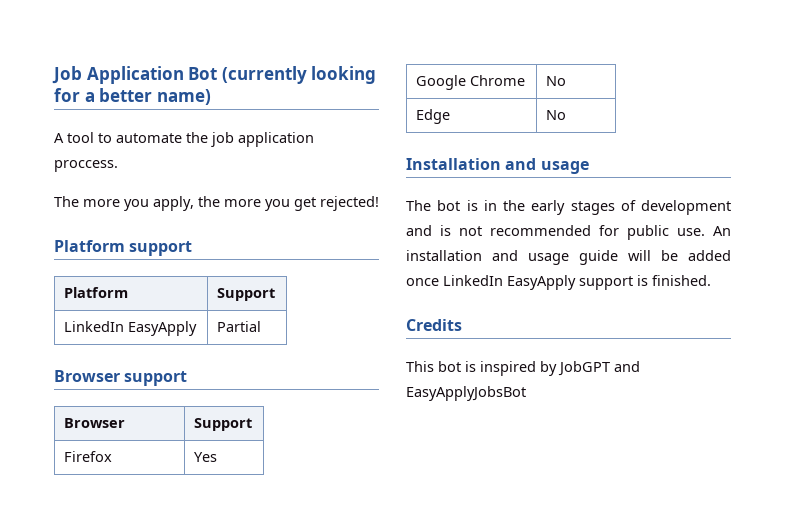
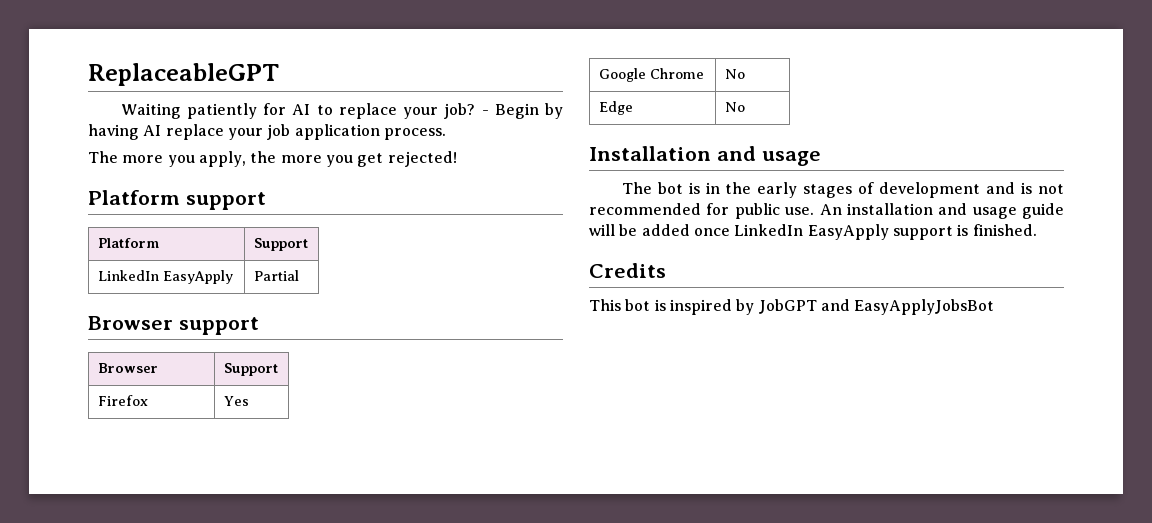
[52,66,377,84] [54,88,211,105] [54,132,208,143] Job Application Bot (currently looking for a better name) // A tool to automate the -> [88,63,279,86] [120,103,563,119] [88,124,263,140] ReplaceableGPT // Waiting patiently for AI to replace your job? - Begin by having AI replace your
[54,160,118,172] proccess. -> [383,128,446,140] process.

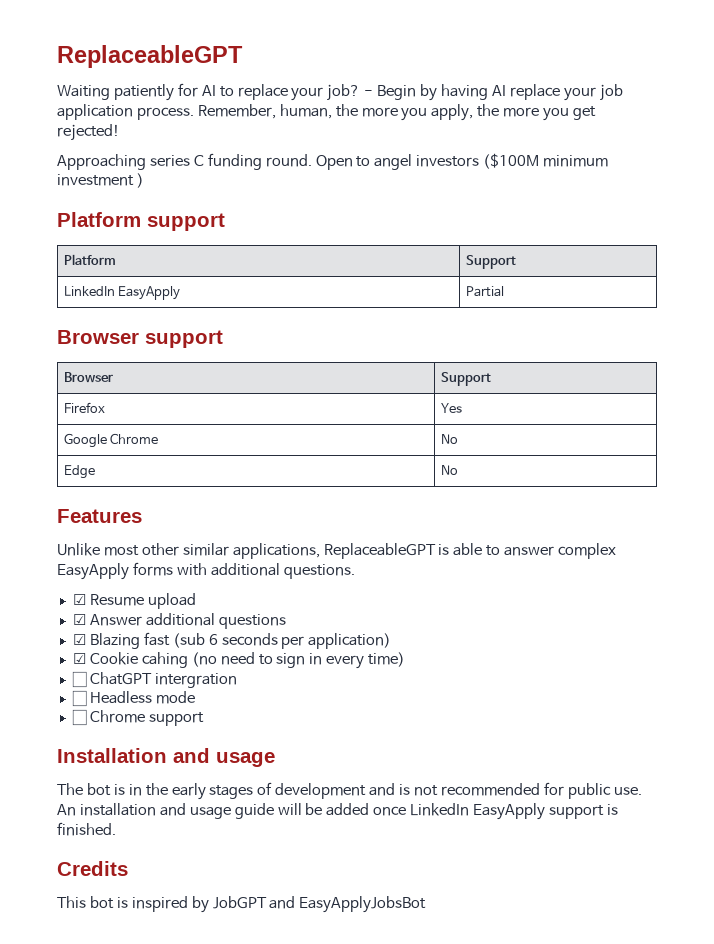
[88,151,118,163] // The -> [197,104,358,119] Remember, human, the
(457, 159) none -> [57,153,609,170] [57,173,144,188] // Approaching series C funding round. Open to angel investors ($100M minimum investment )
(745, 107) none -> [57,509,142,523] [57,543,617,559] [57,562,355,580] [72,593,196,609] [72,613,286,629] [72,632,392,649] [72,652,406,669] [71,671,237,688] [71,690,195,707] [71,709,204,726] // Features // Unlike most other similar applications, ReplaceableGPT is able to answer complex EasyApply forms with additional questions. // ☑ Resume upload // ☑ Answer additional questions // ☑ Blazing fast (sub 6 seconds per application) // ☑ Cookie cahing (no need to sign in every time) // ☐ ChatGPT intergration // ☐ Headless mode // ☐ Chrome support

